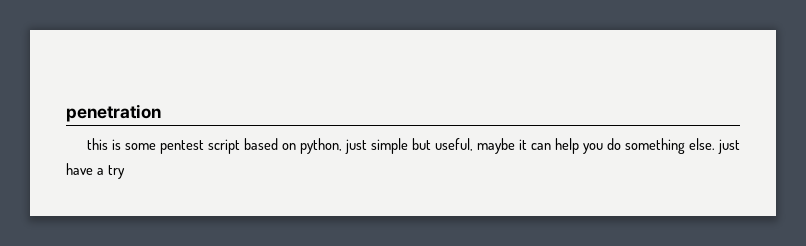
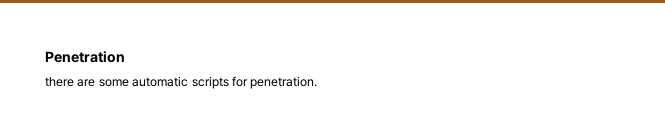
[66,104,161,122] [86,138,741,154] [66,163,125,179] penetration // this is some pentest script based on python, just simple but useful, maybe it can help you do something else. just have a try -> [45,51,125,63] [45,76,318,89] Penetration // there are some automatic scripts for penetration.

